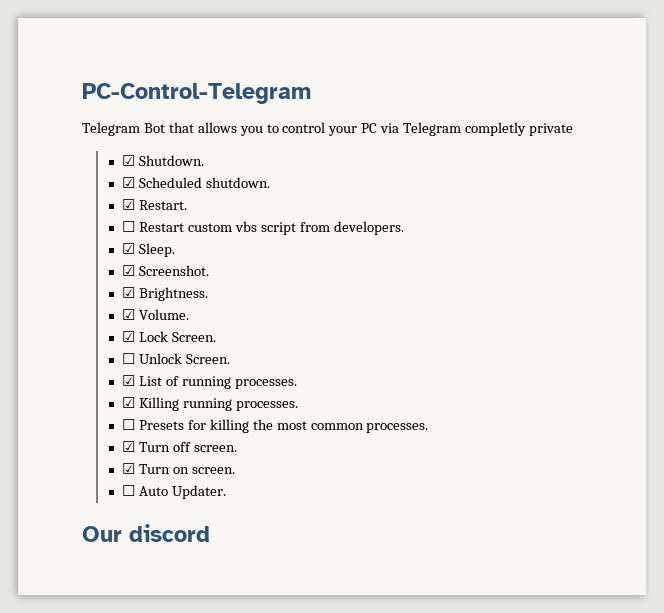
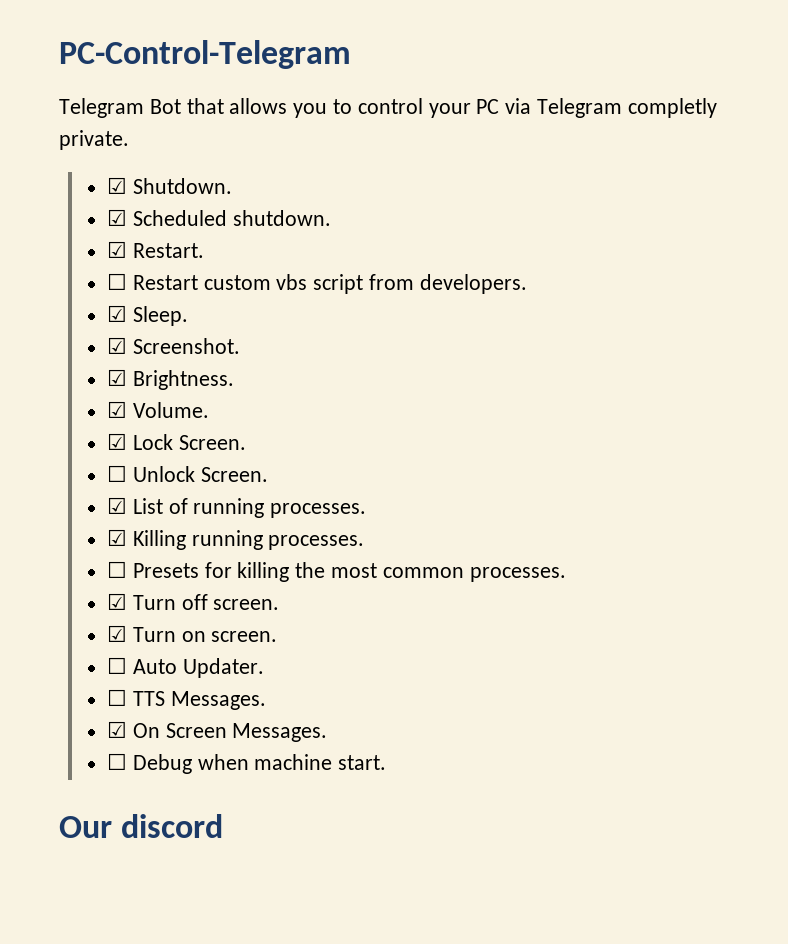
[528,123,573,136] private -> [59,130,129,150] private.
(226, 492) none -> [107,689,266,710] [107,721,328,742] [107,753,387,774] // ☐ TTS Messages. // ☑ On Screen Messages. // ☐ Debug when machine start.

